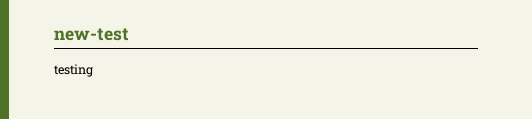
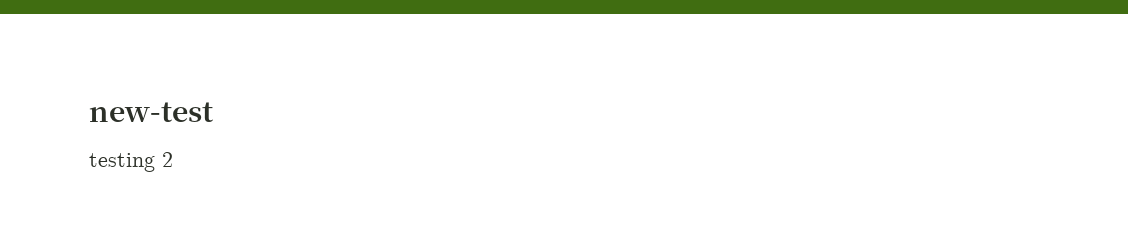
(93, 70) none -> [162,152,173,167] 2

